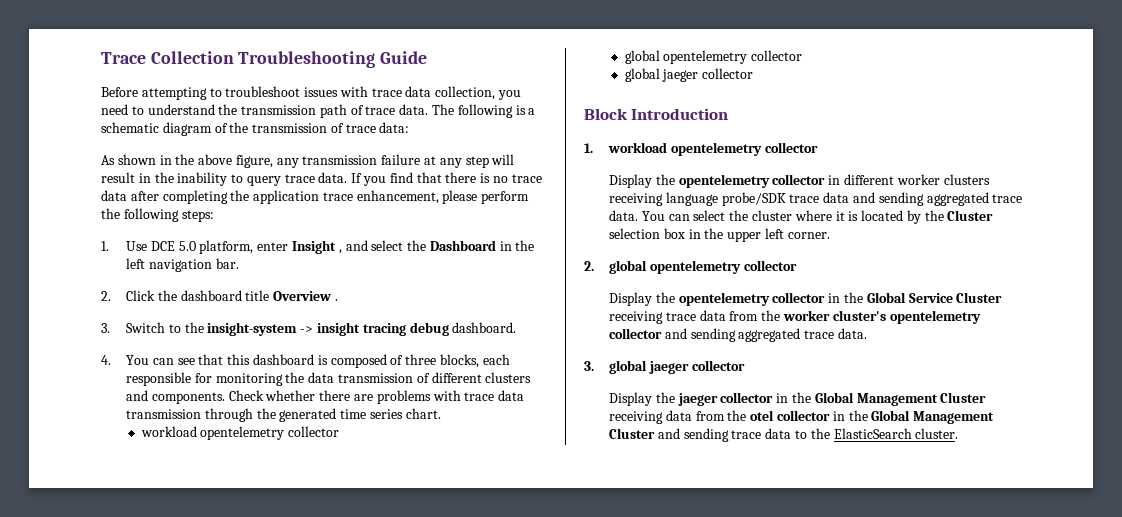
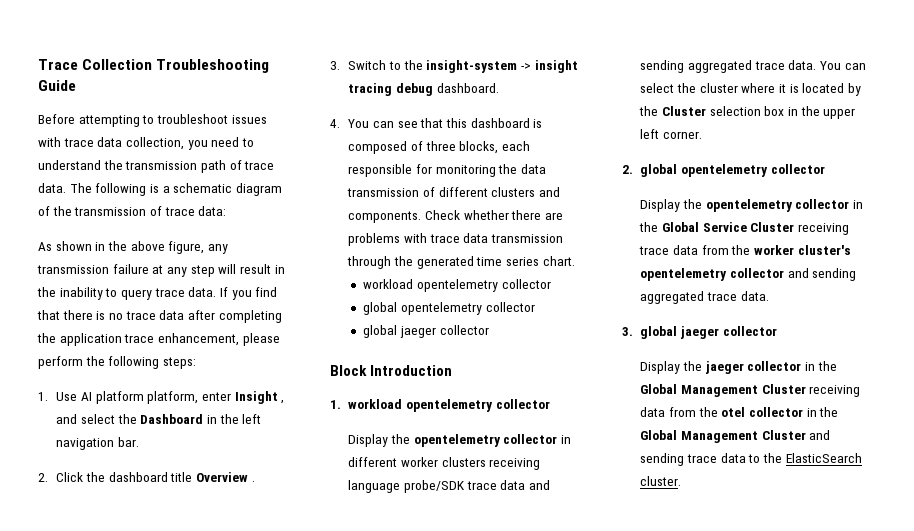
[150,241,196,251] DCE 5.0 -> [81,391,144,404] AI platform

